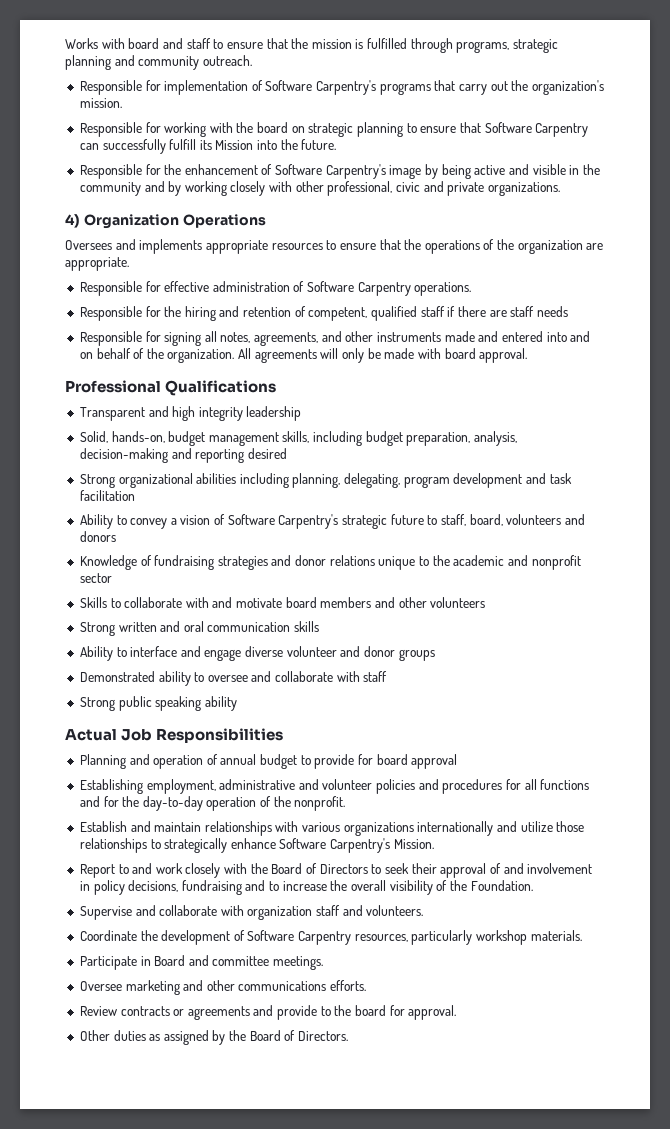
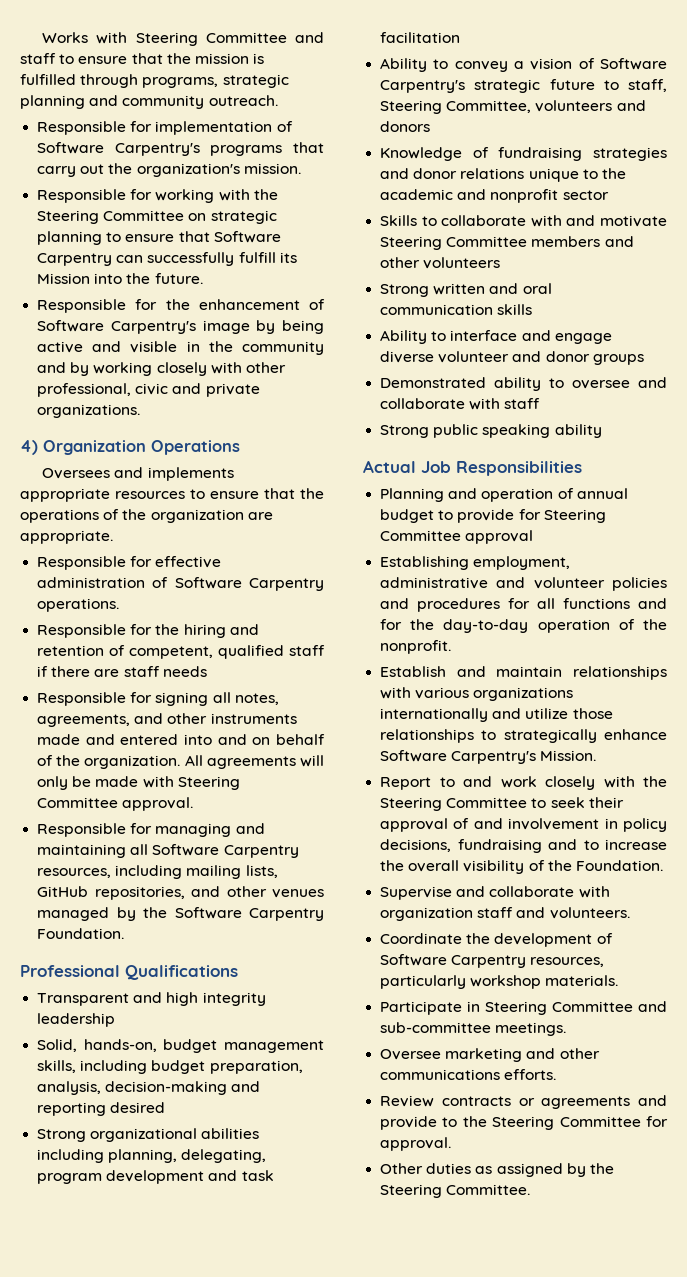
[128,38,160,49] board -> [135,32,287,46] Steering Committee
[257,122,289,133] board -> [37,210,185,224] Steering Committee
[444,348,528,363] board approval. -> [177,776,240,790] [37,797,194,811] [37,823,265,837] [37,844,299,858] [37,865,278,879] [37,886,324,900] [37,907,324,921] [37,928,125,939] Steering Committee approval. // Responsible for managing and maintaining all Software Carpentry resources, including mailing lists, GitHub repositories, and other venues managed by the Software Carpentry Foundation.
[469,514,503,526] board, -> [380,100,532,114] Steering Committee,
[285,597,317,608] board -> [380,236,528,250] Steering Committee
[376,754,408,765] board -> [543,509,606,523] [380,530,462,541] Steering Committee
[271,863,368,874] Board of Directors -> [380,797,528,811] Steering Committee
[154,955,270,966] Board and committee -> [485,1001,667,1015] [380,1022,492,1033] Steering Committee and sub-committee
[355,1005,387,1016] board -> [492,1116,641,1130] Steering Committee
[249,1030,349,1041] Board of Directors. -> [380,1184,531,1198] Steering Committee.

